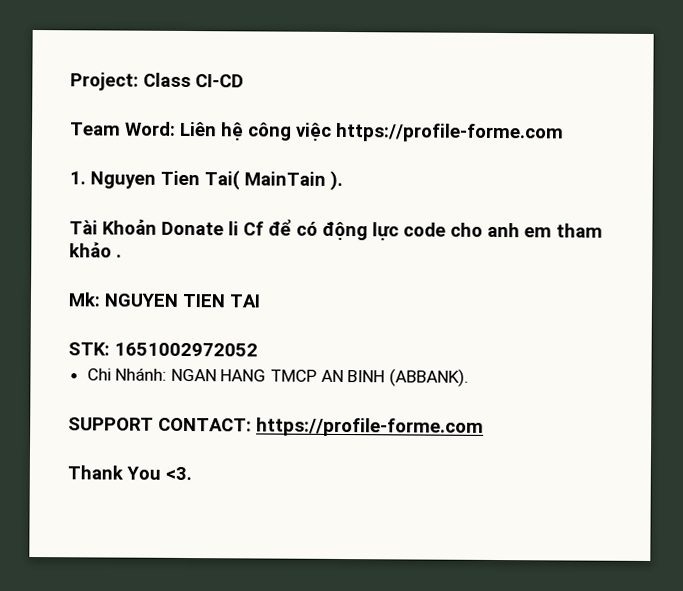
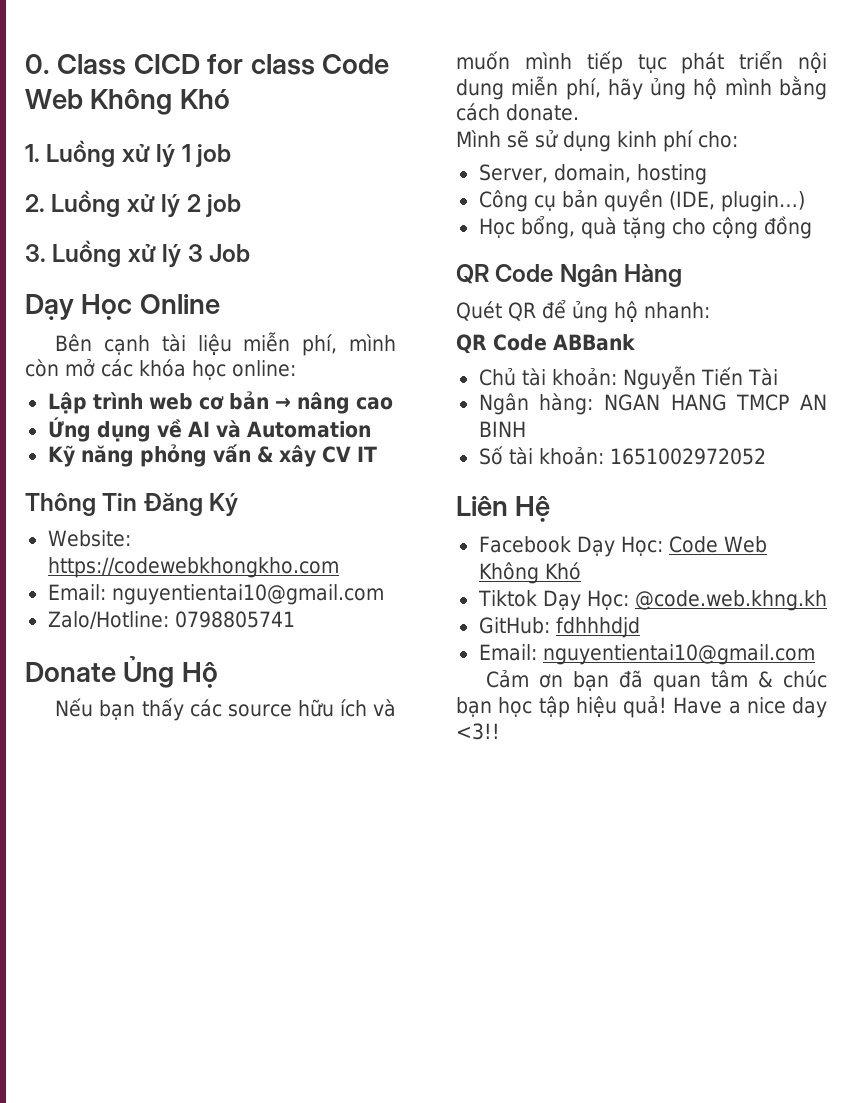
[70,72,244,91] [70,121,564,143] [69,170,343,192] [69,218,603,241] [69,242,122,258] [68,292,261,308] [68,342,258,357] [86,367,168,381] Project: Class CI-CD // Team Word: Liên hệ công việc https://profile-forme.com // 1. Nguyen Tien Tai( MainTain ). // Tài Khoản Donate li Cf để có động lực code cho anh em tham khảo . // Mk: NGUYEN TIEN TAI // STK: 1651002972052 // Chi Nhánh: -> [25,54,390,75] [25,89,230,115] [25,140,232,167] [25,190,242,217] [25,240,251,267] [25,294,220,320] [55,332,396,356] [25,358,296,380] [47,391,393,414] [47,417,371,442] [47,444,377,467] [25,493,239,516] [47,530,131,547] [47,557,339,578] [47,584,384,605] [47,611,295,629] [25,656,218,688] [55,698,396,721] [456,50,827,74] [456,76,827,100] [456,103,579,121] [456,129,738,152] [478,164,707,185] [478,189,805,212] [478,215,812,239] [456,264,683,287] [456,299,710,323] [456,334,635,354] [478,366,778,390] [478,393,594,415] 0. Class CICD for class Code Web Không Khó // 1. Luồng xử lý 1 job // 2. Luồng xử lý 2 job // 3. Luồng xử lý 3 Job // Dạy Học Online // Bên cạnh tài liệu miễn phí, mình còn mở các khóa học online: // Lập trình web cơ bản → nâng cao // Ứng dụng về AI và Automation // Kỹ năng phỏng vấn & xây CV IT // Thông Tin Đăng Ký // Website: https://codewebkhongkho.com // Email: nguyentientai10@gmail.com // Zalo/Hotline: 0798805741 // Donate Ủng Hộ // Nếu bạn thấy các source hữu ích và muốn mình tiếp tục phát triển nội dung miễn phí, hãy ủng hộ mình bằng cách donate. // Mình sẽ sử dụng kinh phí cho: // Server, domain, hosting // Công cụ bản quyền (IDE, plugin…) // Học bổng, quà tặng cho cộng đồng // QR Code Ngân Hàng // Quét QR để ủng hộ nhanh: // QR Code ABBank // Chủ tài khoản: Nguyễn Tiến Tài // Ngân hàng:
[388,368,469,387] [68,417,484,437] [67,465,192,481] (ABBANK). // SUPPORT CONTACT: https://profile-forme.com // Thank You <3. -> [478,446,766,465] [456,496,551,522] [478,536,767,557] [478,562,581,584] [477,590,827,611] [478,617,640,638] [478,644,815,665] [486,669,827,692] [456,695,827,718] [456,723,500,740] // Số tài khoản: 1651002972052 // Liên Hệ // Facebook Dạy Học: Code Web Không Khó // Tiktok Dạy Học: @code.web.khng.kh // GitHub: fdhhhdjd // Email: nguyentientai10@gmail.com // Cảm ơn bạn đã quan tâm & chúc bạn học tập hiệu quả! Have a nice day <3!!

